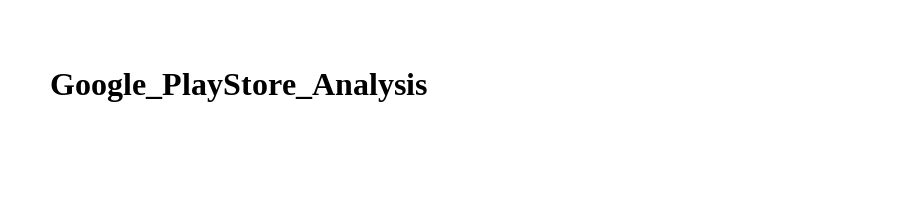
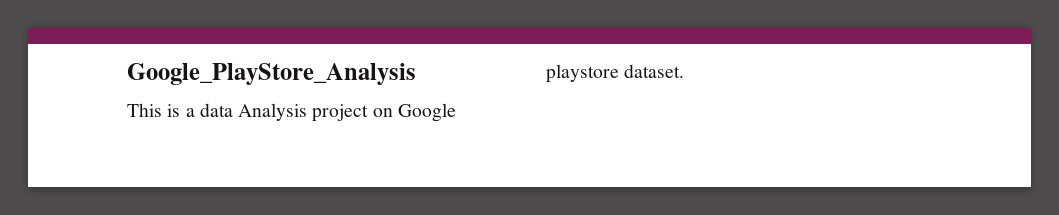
(427, 87) none -> [127,103,456,122] [546,64,685,83] // This is a data Analysis project on Google playstore dataset.

